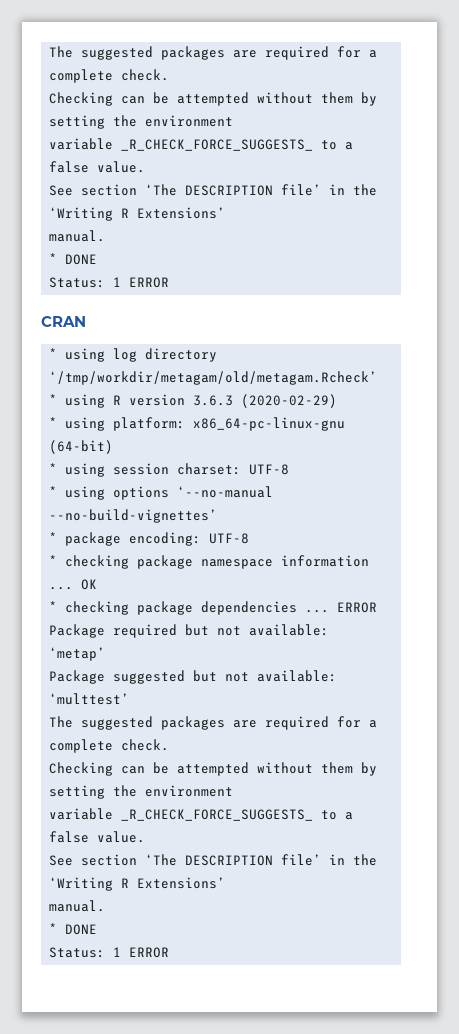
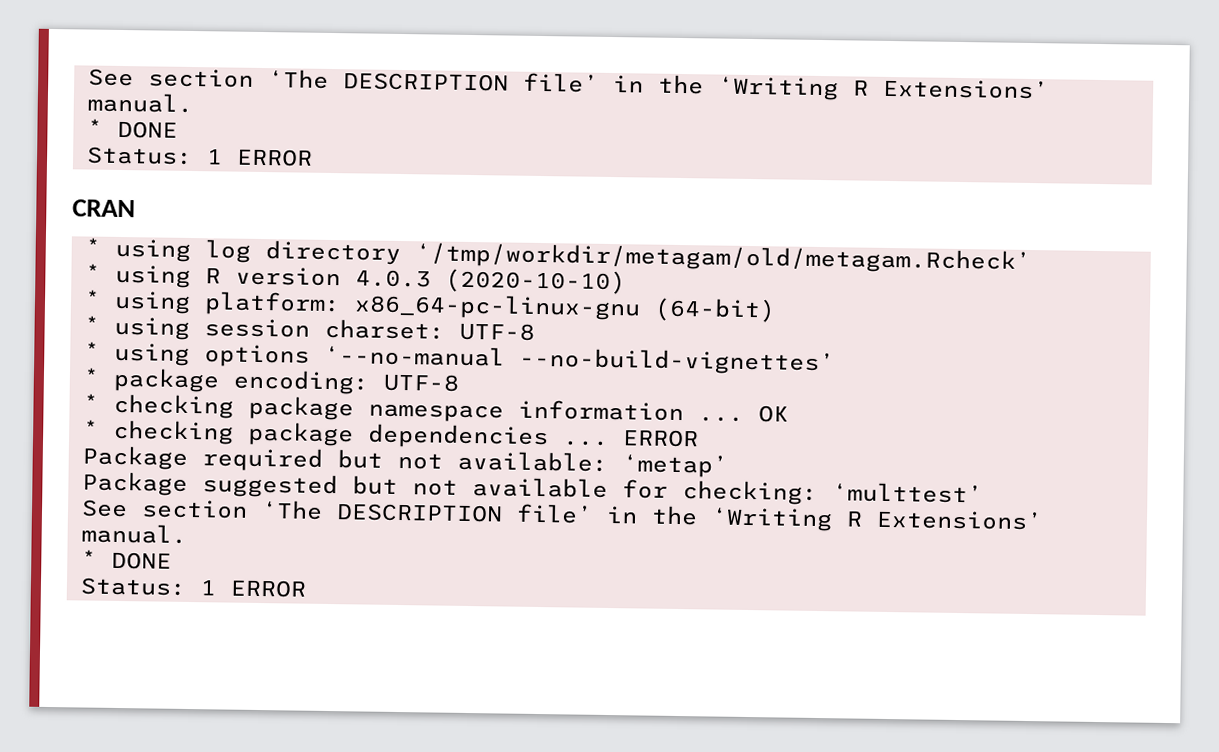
[49,46,378,60] [49,69,170,83] [49,92,378,106] [49,115,234,129] [49,138,354,151] [49,161,146,173] The suggested packages are required for a complete check. // Checking can be attempted without them by setting the environment // variable _R_CHECK_FORCE_SUGGESTS_ to a false value. // -> (87, 77) none
[193,394,338,408] 3.6.3 (2020-02-29) -> [354,268,626,295] 4.0.3 (2020-10-10)
[257,670,338,682] [49,693,130,705] [49,716,378,730] [49,739,170,753] [49,762,378,776] [49,785,234,799] [49,808,354,821] [49,831,146,843] available: ‘multtest’ // The suggested packages are required for a complete check. // Checking can be attempted without them by setting the environment // variable _R_CHECK_FORCE_SUGGESTS_ to a false value. -> [471,477,983,505] available for checking: ‘multtest’

